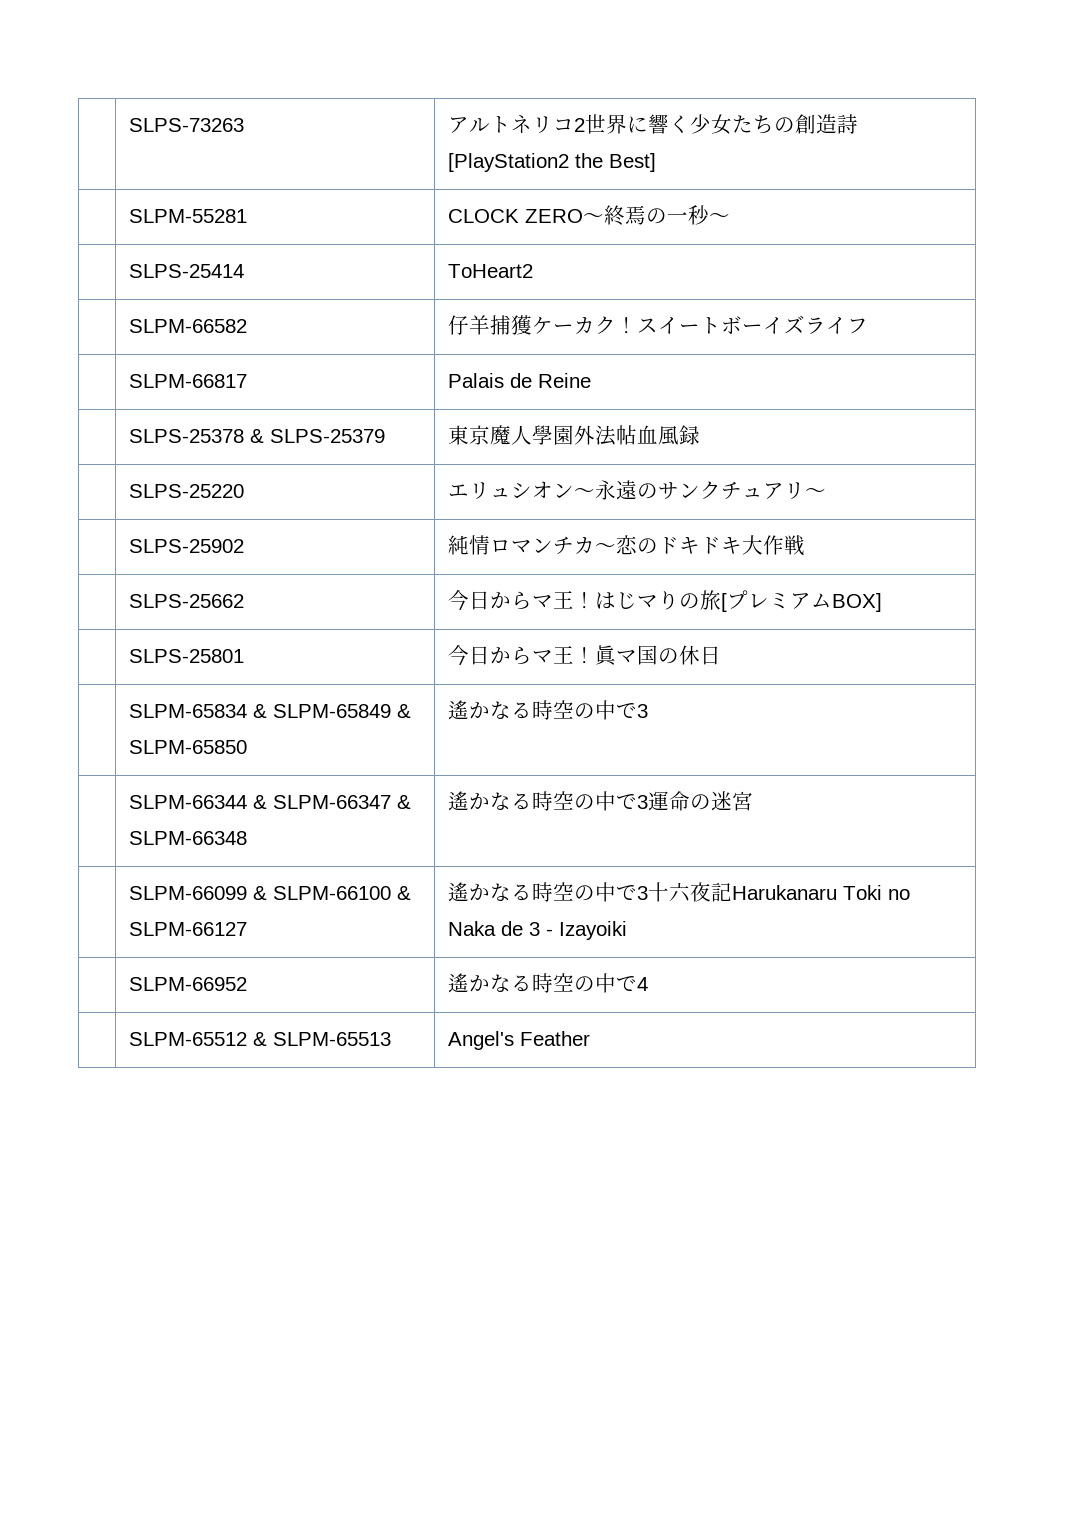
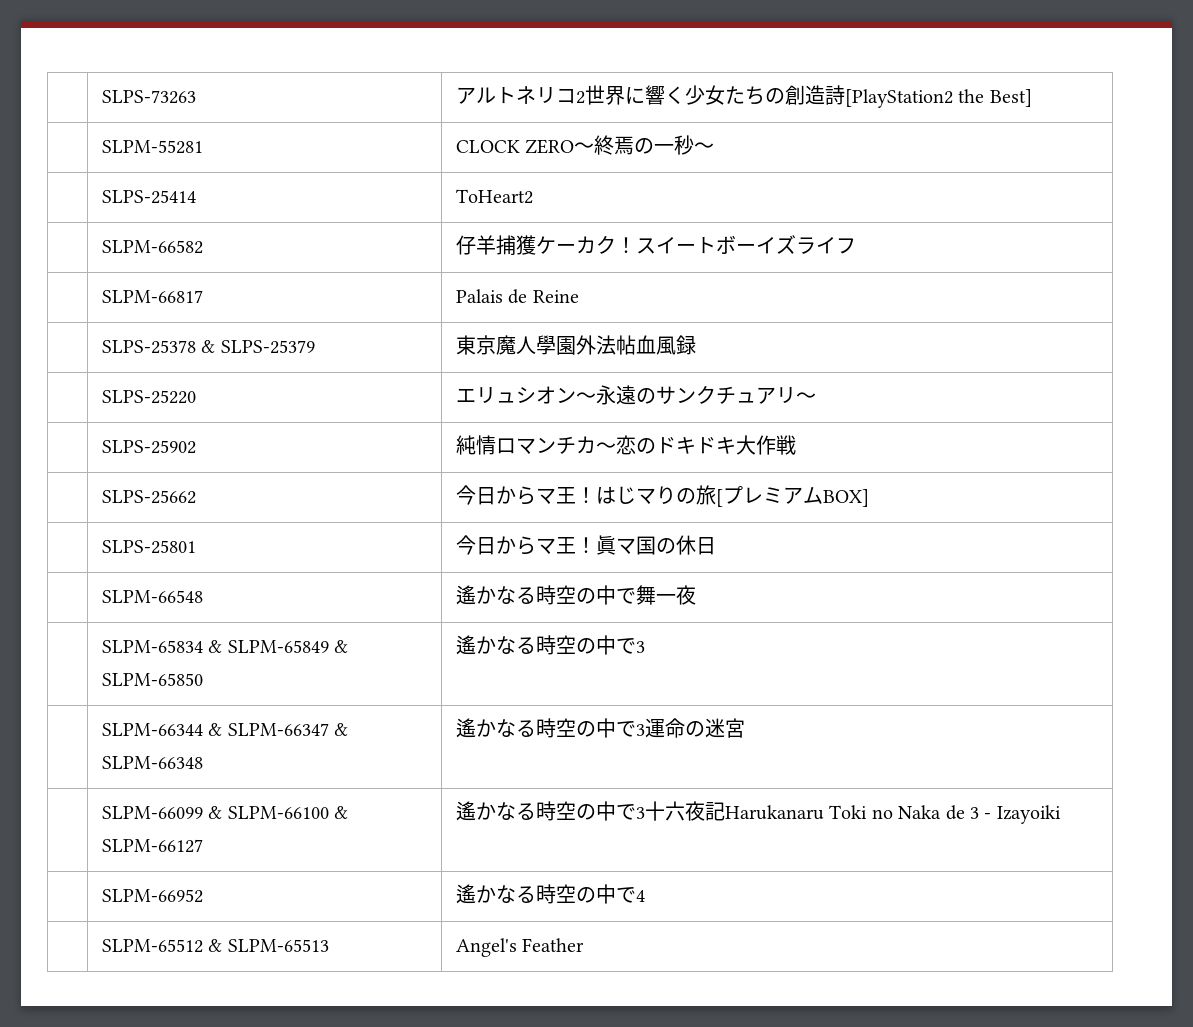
(721, 655) none -> [102,590,204,603] [456,585,697,605] // | SLPM-66548 | 遙かなる時空の中で舞一夜

